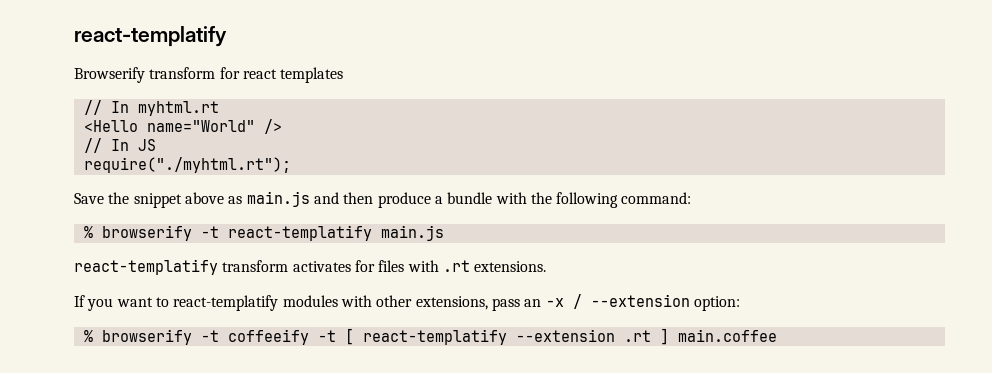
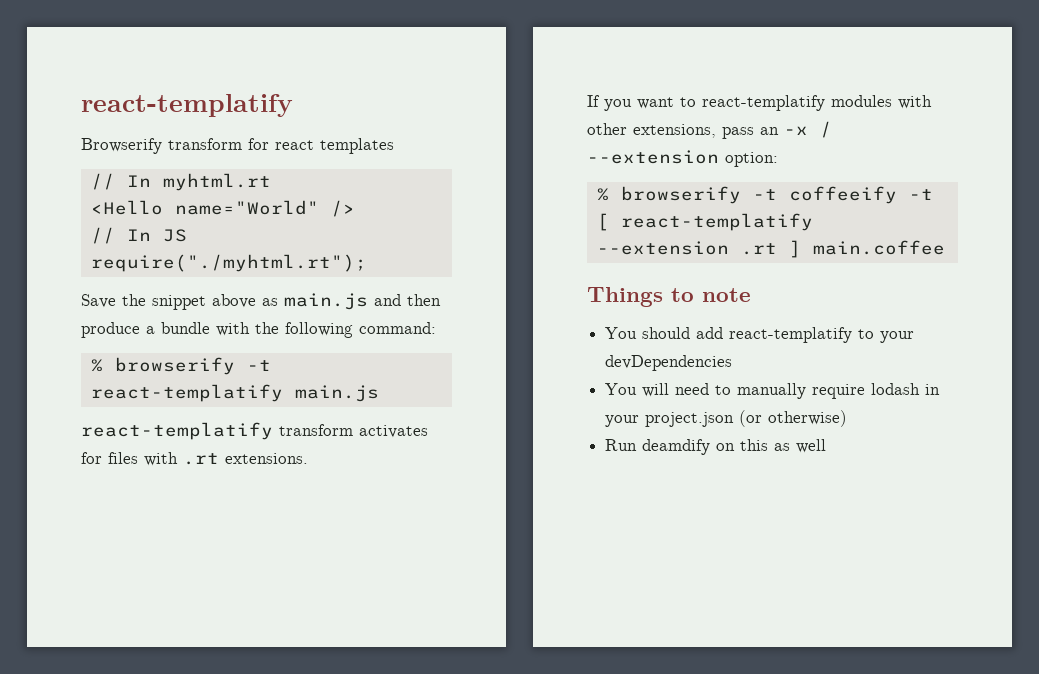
(777, 335) none -> [587,287,751,307] [605,327,915,343] [605,355,733,371] [605,383,941,399] [605,410,848,427] [605,439,827,455] // Things to note // You should add react-templatify to your devDependencies // You will need to manually require lodash in your project.json (or otherwise) // Run deamdify on this as well

